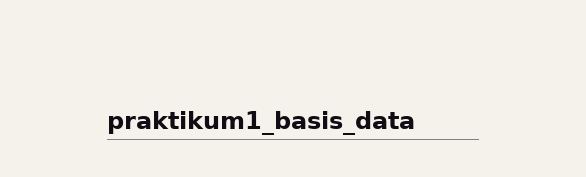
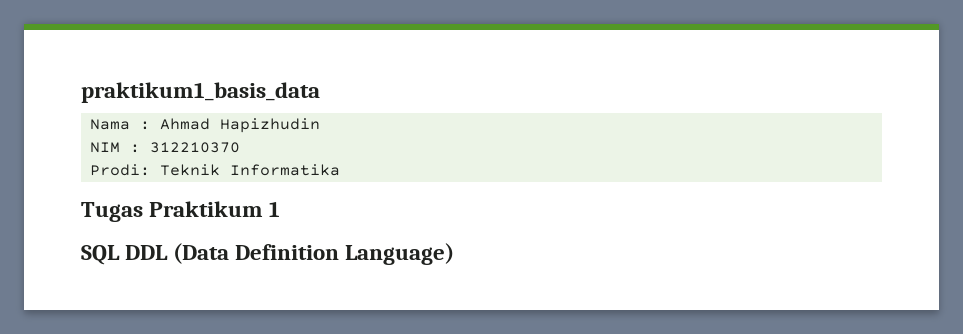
(415, 123) none -> [89,118,320,133] [89,142,240,153] [89,164,340,176] [81,201,281,222] [81,243,455,265] // Nama : Ahmad Hapizhudin // NIM : 312210370 // Prodi: Teknik Informatika // Tugas Praktikum 1 // SQL DDL (Data Definition Language)

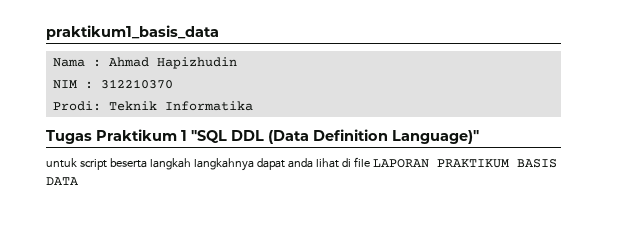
[81,245,120,265] // SQL -> [191,130,227,143] "SQL
[345,243,455,265] Language) -> [392,130,479,144] [46,157,557,171] [46,177,79,185] Language)" // untuk script beserta langkah langkahnya dapat anda lihat di file LAPORAN PRAKTIKUM BASIS DATA

